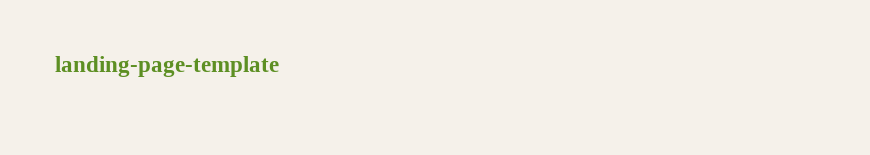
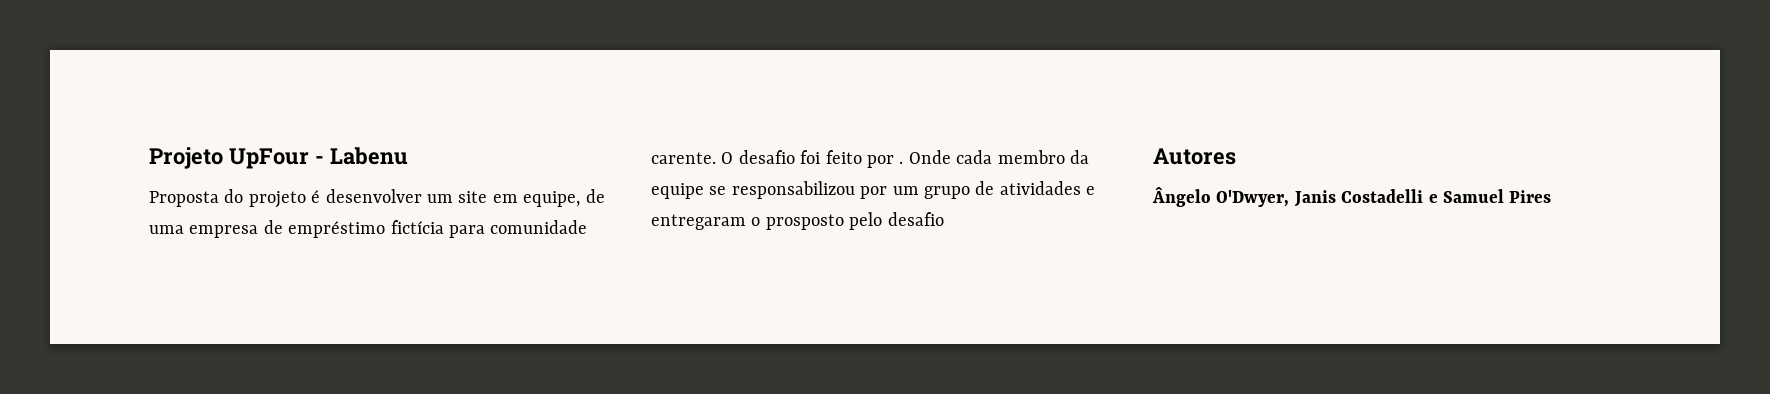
[55,56,279,77] landing-page-template -> [149,147,408,169] [149,189,605,208] [149,220,588,238] [651,150,1089,168] [651,181,1096,199] [651,212,944,230] [1153,148,1236,165] [1152,187,1552,207] Projeto UpFour - Labenu // Proposta do projeto é desenvolver um site em equipe, de uma empresa de empréstimo fictícia para comunidade carente. O desafio foi feito por . Onde cada membro da equipe se responsabilizou por um grupo de atividades e entregaram o prosposto pelo desafio // Autores // Ângelo O'Dwyer, Janis Costadelli e Samuel Pires

